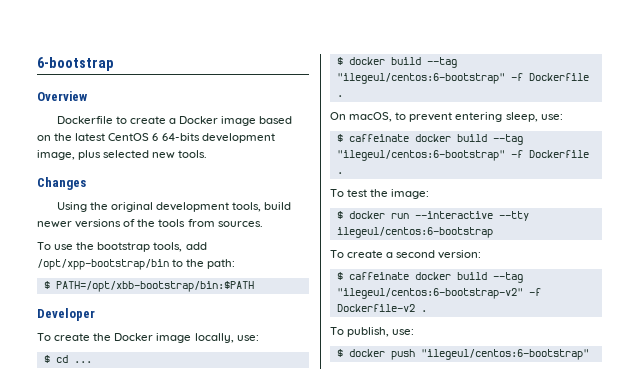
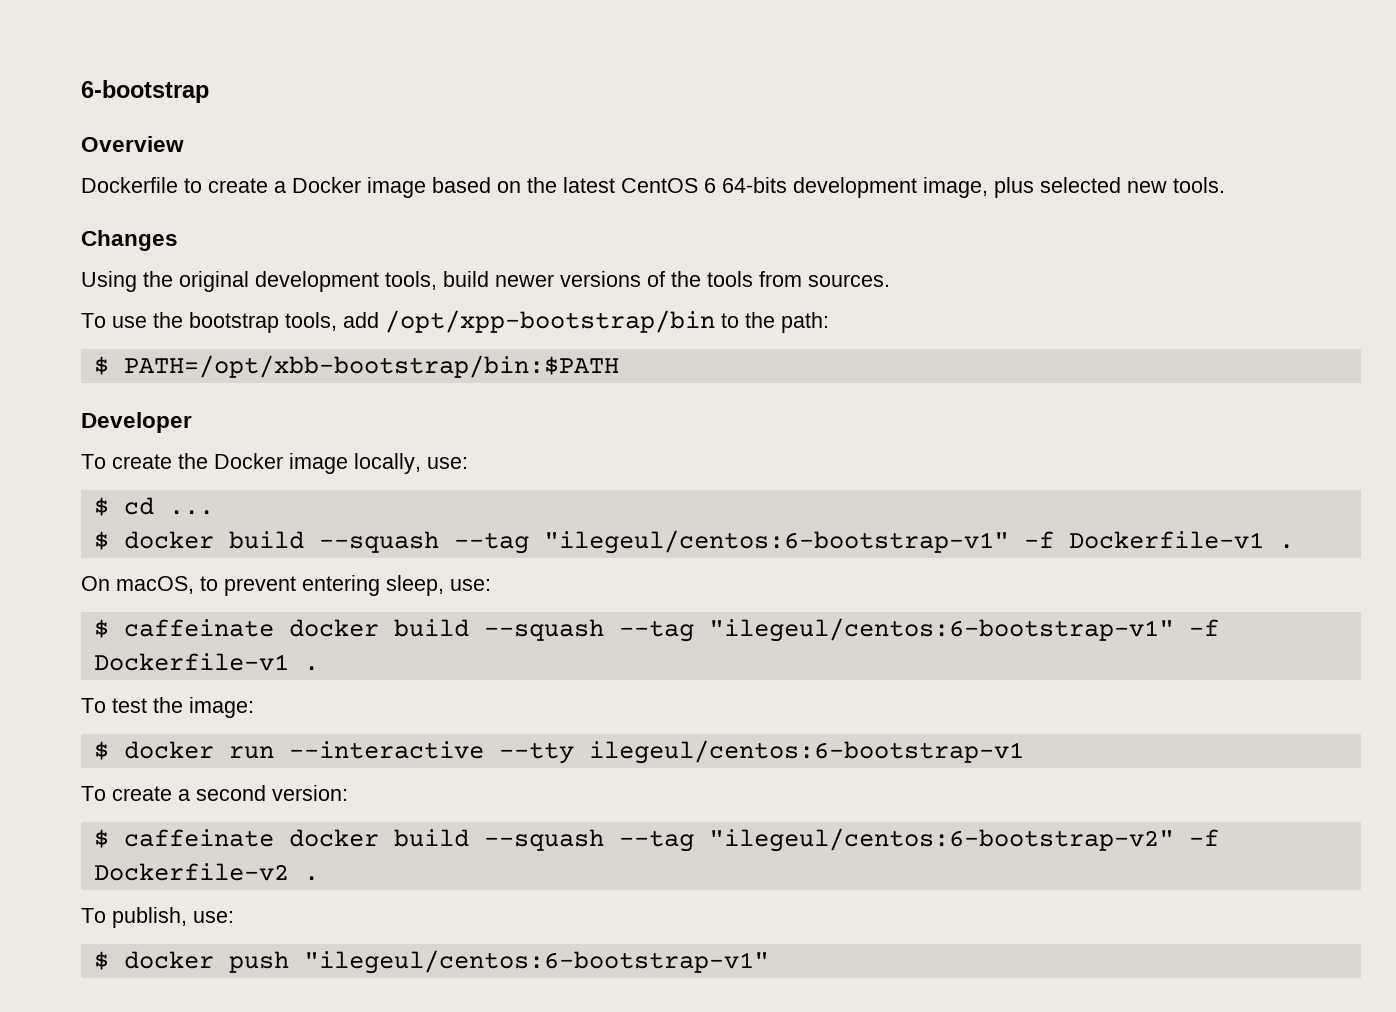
[426,57,457,68] [336,73,589,84] --tag "ilegeul/centos:6-bootstrap" -f Dockerfile -> [318,530,1264,554] --squash --tag "ilegeul/centos:6-bootstrap-v1" -f Dockerfile-v1
[492,134,523,145] [336,150,589,161] --tag "ilegeul/centos:6-bootstrap" -f Dockerfile -> [483,618,1219,642] [93,653,289,671] --squash --tag "ilegeul/centos:6-bootstrap-v1" -f Dockerfile-v1
[336,227,493,238] ilegeul/centos:6-bootstrap -> [588,740,1024,764] ilegeul/centos:6-bootstrap-v1
(487, 276) none -> [483,829,604,851] --squash
[420,349,589,360] "ilegeul/centos:6-bootstrap" -> [303,950,769,974] "ilegeul/centos:6-bootstrap-v1"

